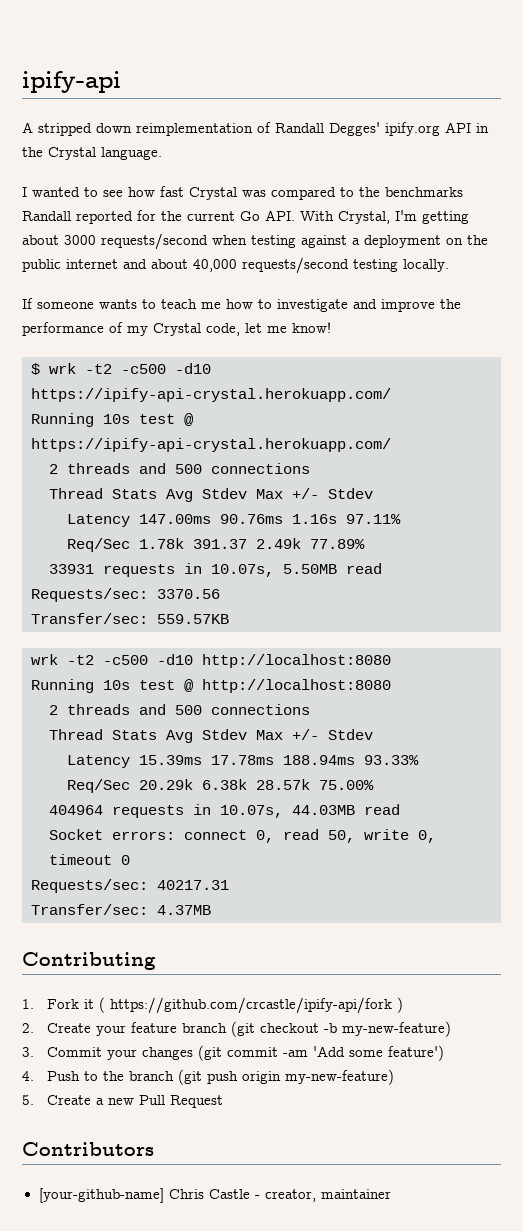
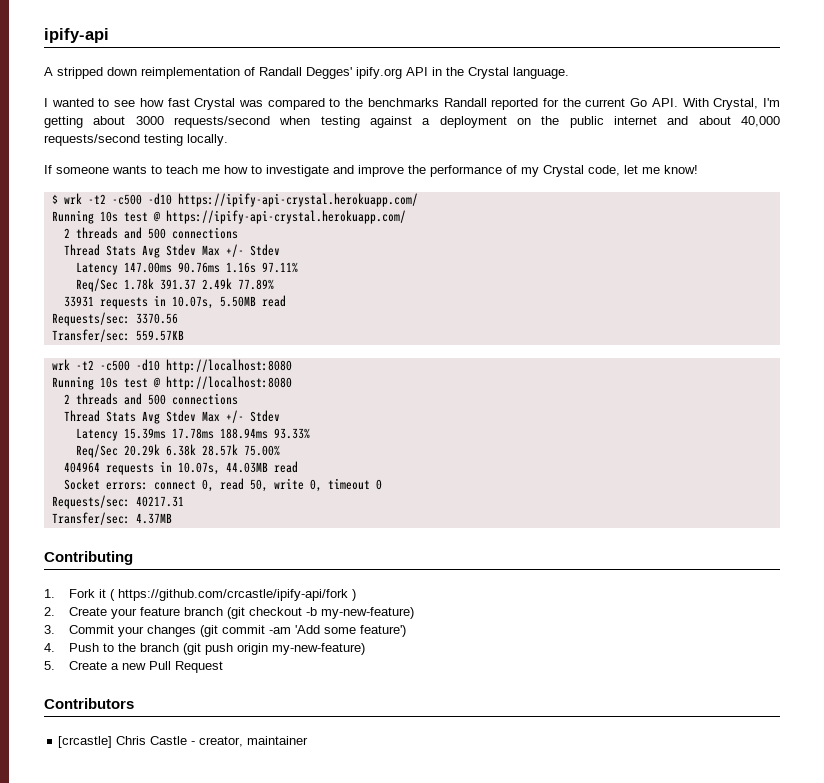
[38,1188,164,1203] [your-github-name] -> [58,736,113,748] [crcastle]

